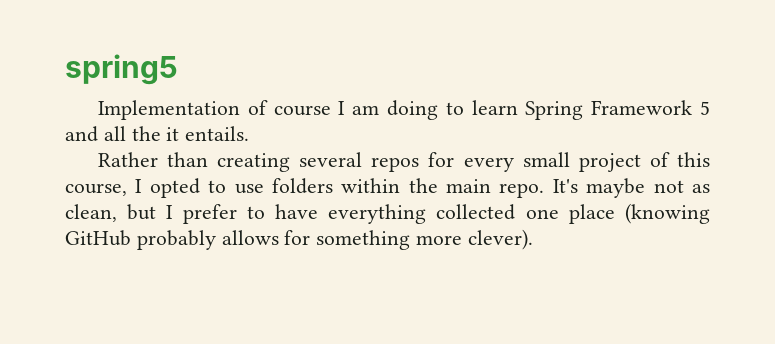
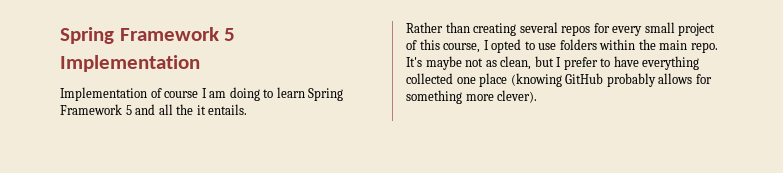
[65,54,178,85] spring5 -> [60,27,236,44] [60,55,200,72] Spring Framework 5 Implementation

